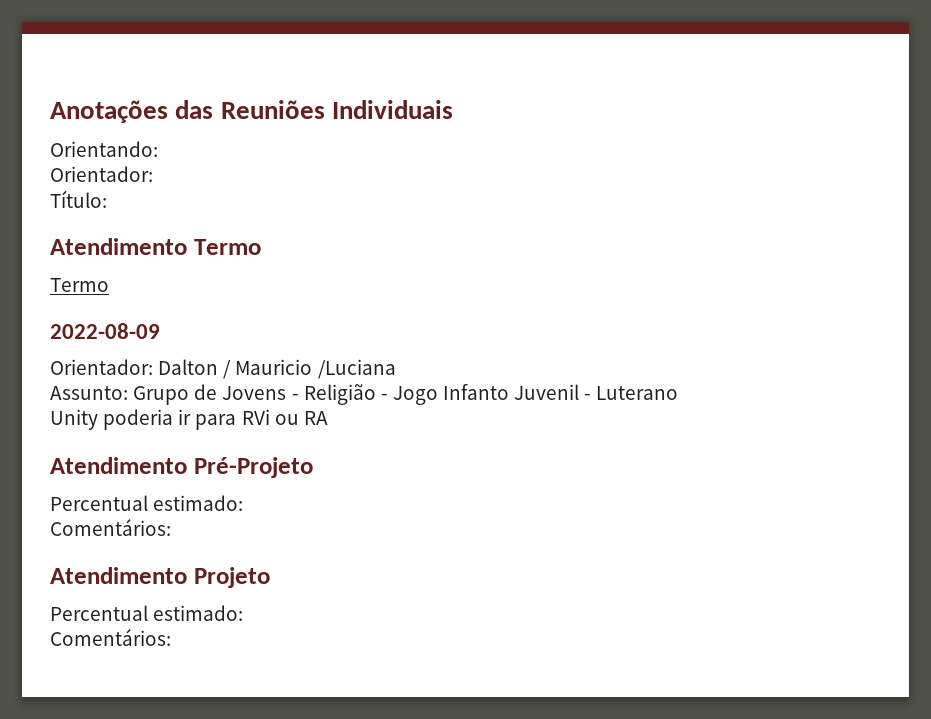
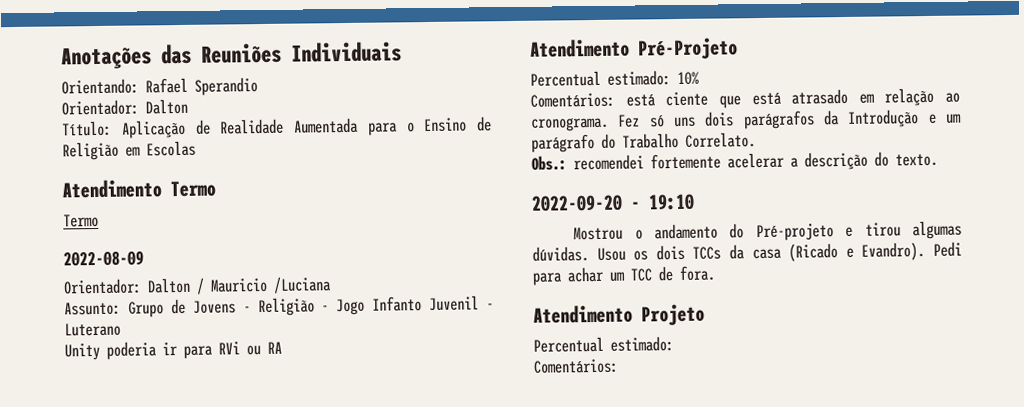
[50,166,153,182] // Orientador: -> [145,77,258,96] [61,98,188,116] Rafael Sperandio // Orientador: Dalton
(107, 199) none -> [120,116,492,139] [62,140,196,161] Aplicação de Realidade Aumentada para o Ensino de Religião em Escolas
[50,519,171,536] // Comentários: -> [677,71,699,85] [530,87,960,109] [530,109,962,132] [531,132,756,153] [531,151,938,171] [531,193,695,212] [573,220,962,242] [532,241,962,262] [532,265,715,286] 10% // Comentários: está ciente que está atrasado em relação ao cronograma. Fez só uns dois parágrafos da Introdução e um parágrafo do Trabalho Correlato. // Obs.: recomendei fortemente acelerar a descrição do texto. // 2022-09-20 - 19:10 // Mostrou o andamento do Pré-projeto e tirou algumas dúvidas. Usou os dois TCCs da casa (Ricado e Evandro). Pedi para achar um TCC de fora.

